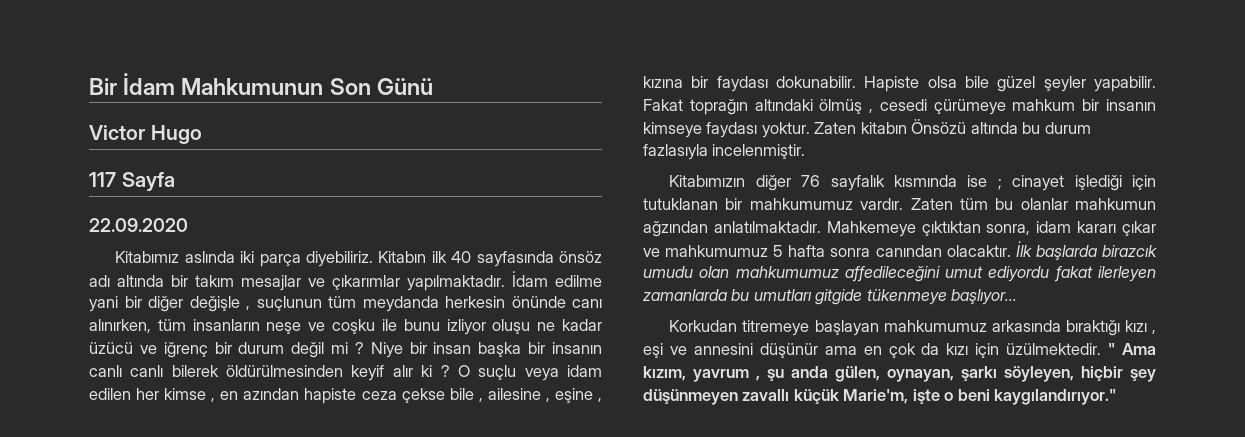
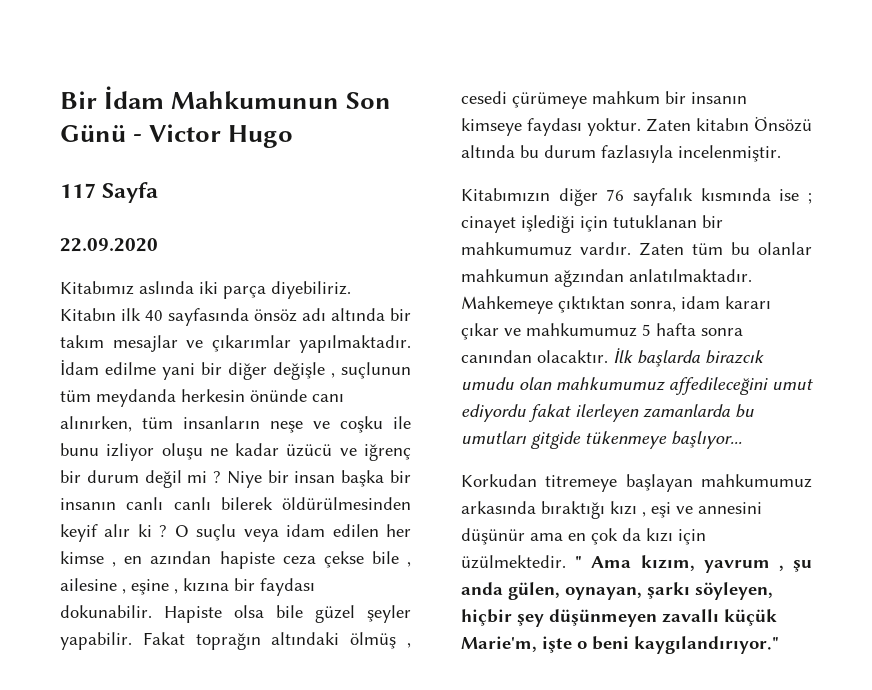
(433, 86) // -> [133,134,143,142] -

